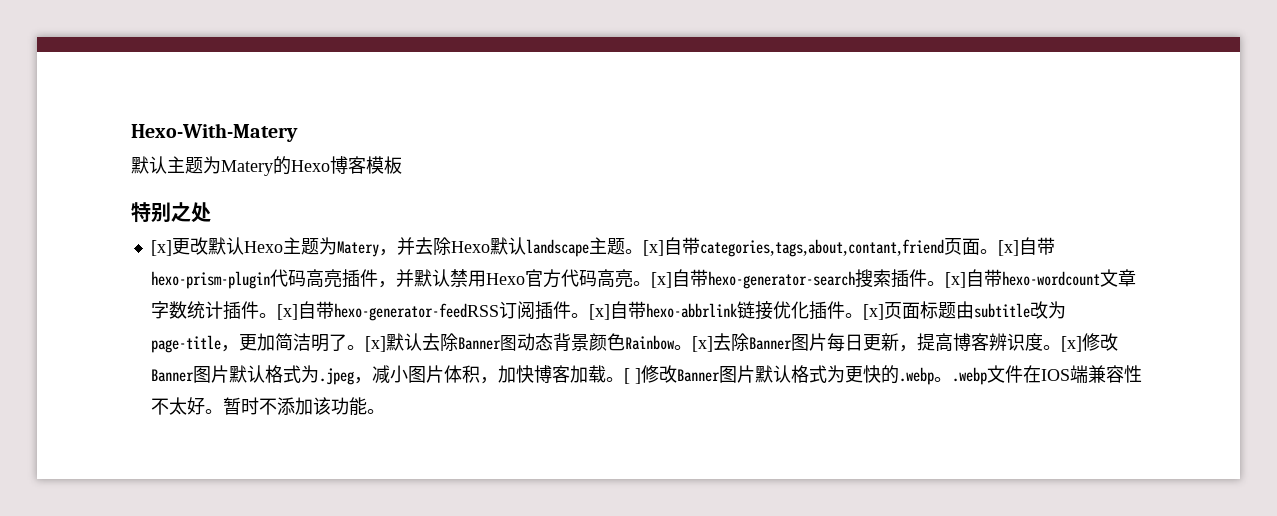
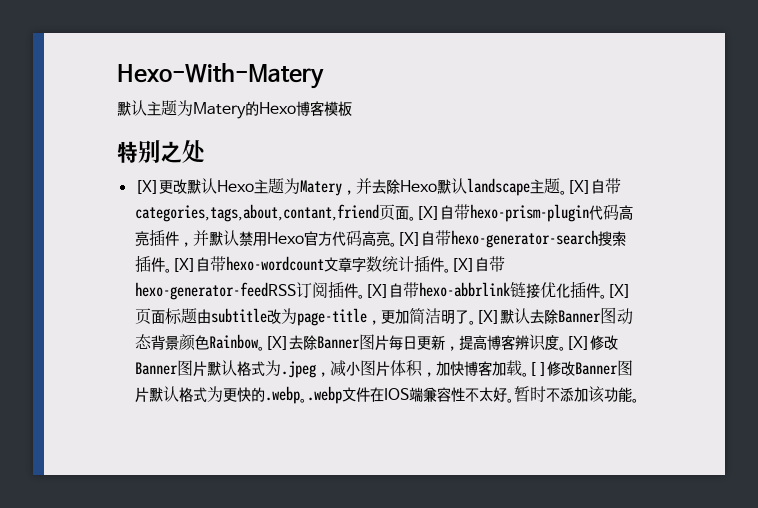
[150,240,172,256] [x] -> [134,180,159,194] [X]
[642,240,664,256] [x] -> [566,180,591,194] [X]
[997,240,1019,256] [x] -> [415,206,440,220] [X]
[650,272,672,288] [x] -> [396,232,421,246] [X]
[944,272,966,288] [x] -> [171,258,196,272] [X]
[276,304,298,320] [x] -> [450,258,475,272] [X]
[588,304,610,320] [x] -> [364,284,389,298] [X]
[862,304,884,320] [x] -> [606,284,631,298] [X]
[364,336,386,352] [x] -> [475,310,500,324] [X]
[691,336,713,352] [x] -> [264,336,289,350] [X]
[1060,336,1082,352] [x] -> [565,336,590,350] [X]

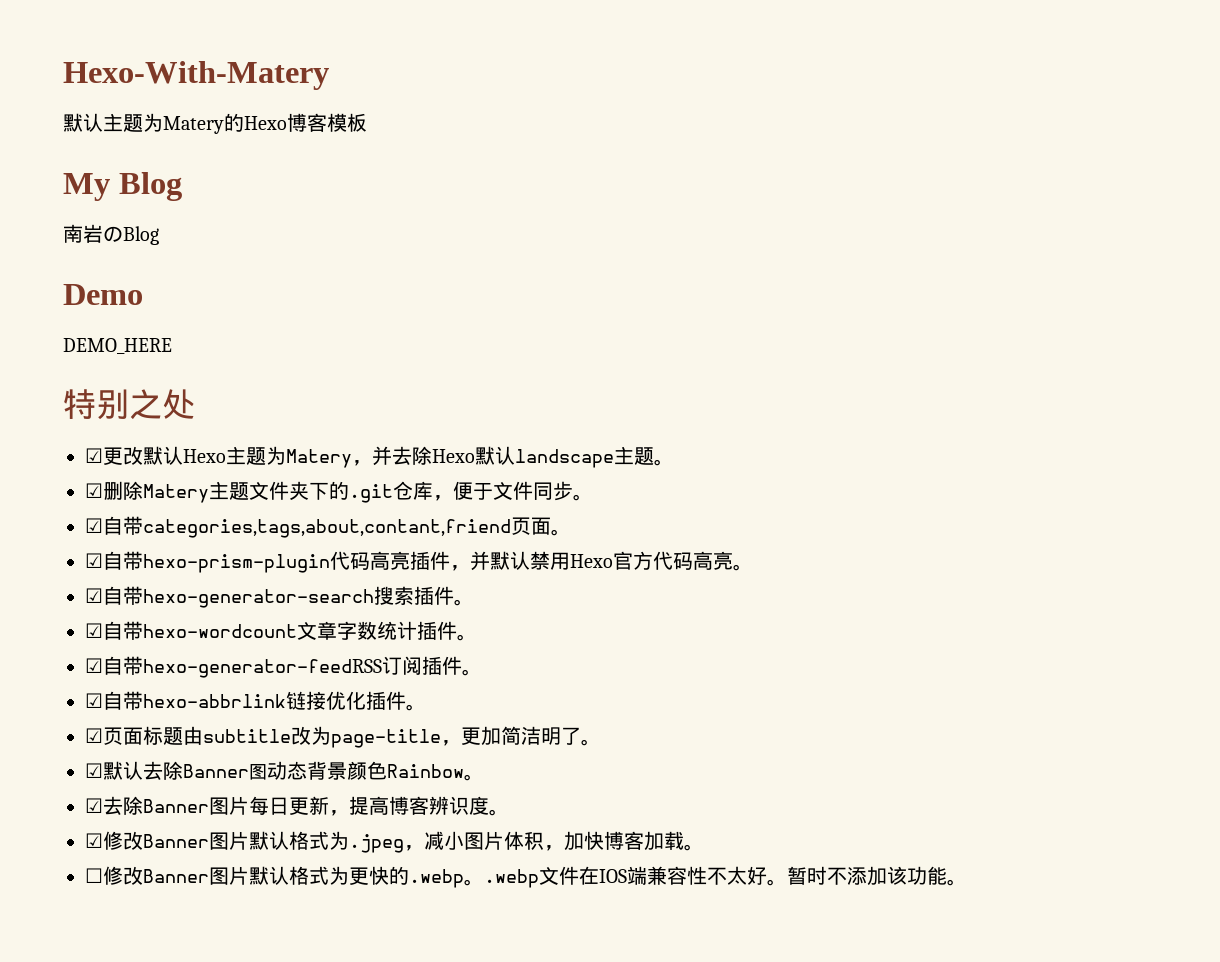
(352, 108) none -> [63,172,182,201] [63,224,159,245] [63,284,143,305] [63,338,172,354] // My Blog // 南岩のBlog // Demo // DEMO_HERE
[134,180,159,194] [X] -> [85,448,103,463] ☑
[566,180,591,194] [X] -> [85,481,593,503] [85,518,103,533] // ☑删除Matery主题文件夹下的.git仓库，便于文件同步。 // ☑
[415,206,440,220] [X] -> [85,553,103,568] // ☑
[396,232,421,246] [X] -> [85,588,103,603] // ☑
[171,258,196,272] [X] -> [85,623,103,638] // ☑
[450,258,475,272] [X] -> [85,658,103,673] // ☑
[364,284,389,298] [X] -> [85,693,103,708] // ☑
[606,284,631,298] [X] -> [85,728,103,743] // ☑
[475,310,500,324] [X] -> [85,763,103,778] // ☑
[264,336,289,350] [X] -> [85,798,103,813] // ☑
[565,336,590,350] [X] -> [85,833,103,848] // ☑
[528,362,547,376] [ ] -> [85,868,103,883] // ☐

